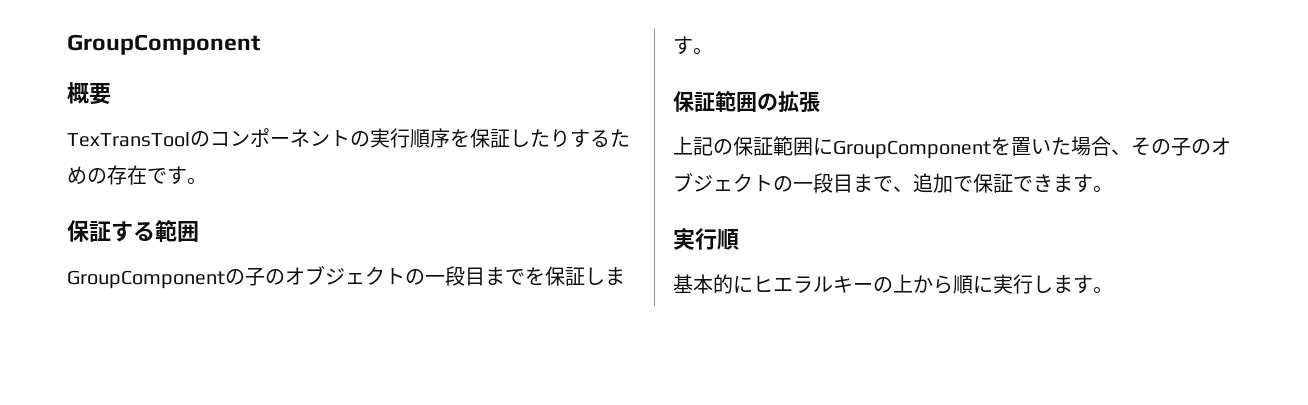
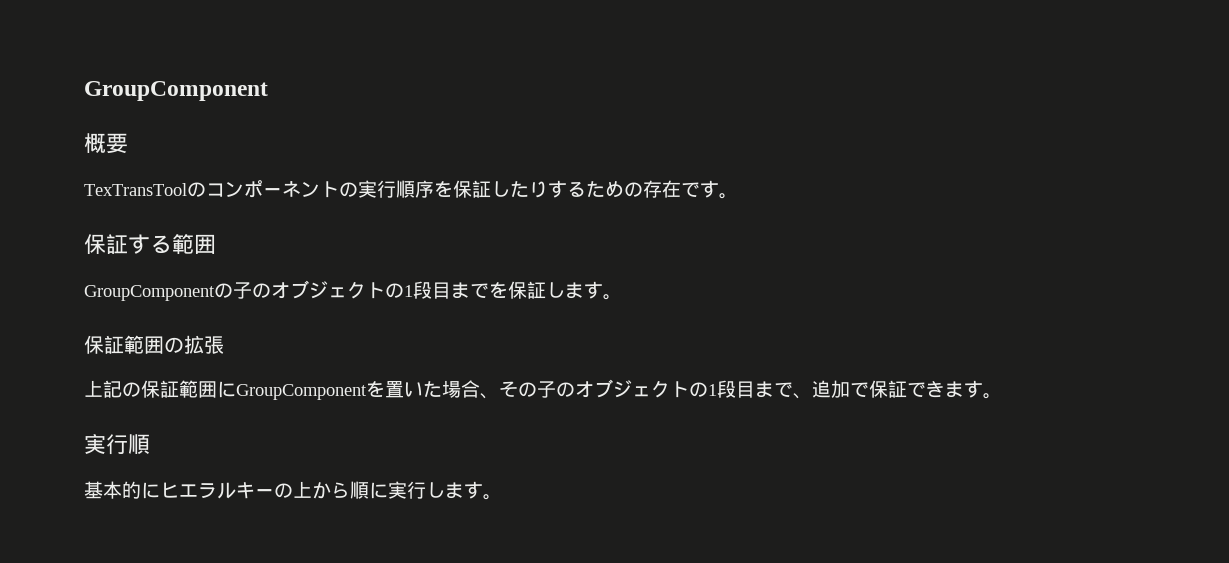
[425,275,445,284] 一 -> [404,285,413,297] 1
[793,182,813,191] 一 -> [708,384,717,396] 1

